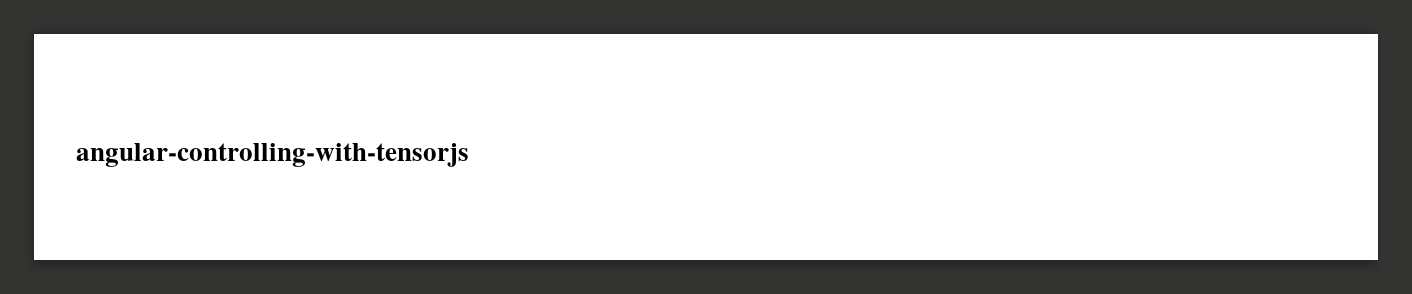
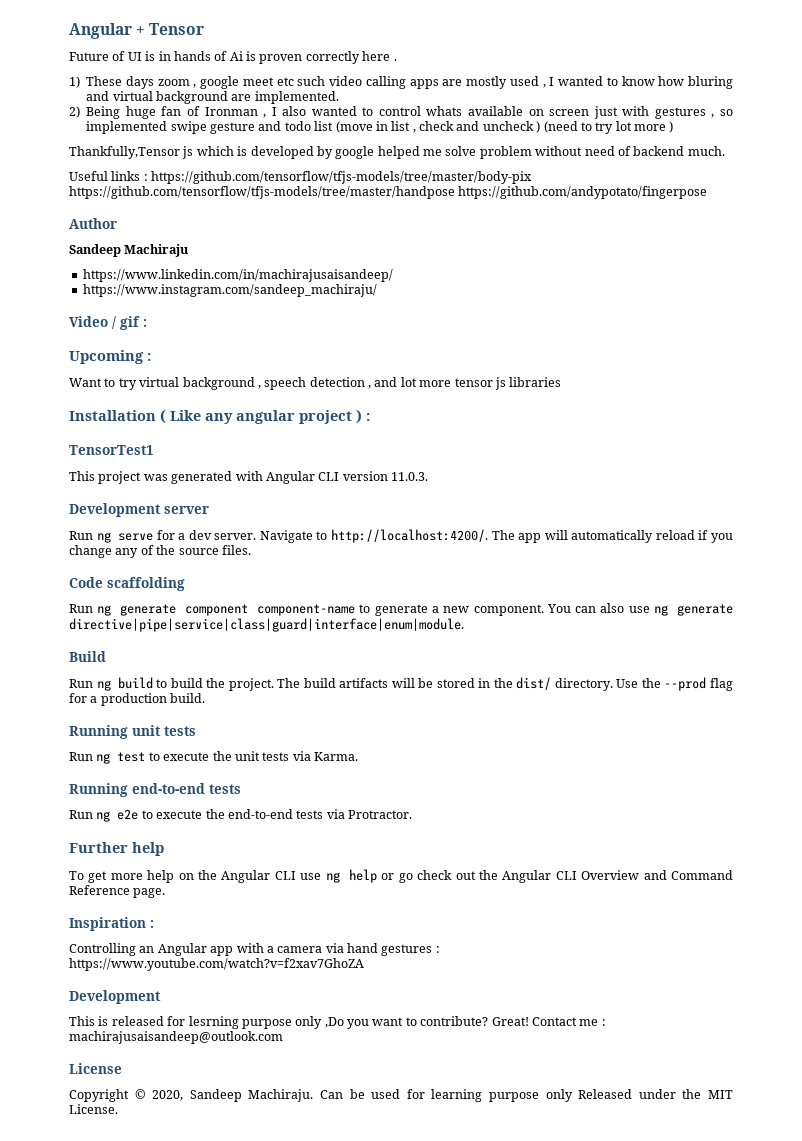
[76,143,469,167] angular-controlling-with-tensorjs -> [69,23,205,39] [69,51,397,64] [69,76,733,89] [86,91,339,104] [69,106,733,119] [86,121,674,134] [69,146,725,159] [69,171,533,184] [69,186,708,199] [69,218,117,229] [69,244,190,257] [82,269,393,282] [82,284,377,297] [69,316,147,330] [69,350,151,364] [69,377,562,390] [69,409,370,424] [69,445,154,455] [69,471,428,484] [69,503,209,517] [69,529,734,543] [69,545,251,558] [69,577,185,591] [69,603,733,616] [69,618,464,632] [69,651,106,662] [69,677,734,691] [69,693,206,706] [69,725,196,739] [69,751,358,764] [69,783,241,797] [69,809,412,822] [69,842,164,856] [69,869,734,883] [69,885,166,898] [69,917,154,931] [69,943,440,956] [69,958,364,971] [69,990,161,1004] [69,1016,606,1029] [69,1031,283,1044] [69,1063,122,1074] [69,1089,734,1102] [69,1104,118,1114] Angular + Tensor // Future of UI is in hands of Ai is proven correctly here . // 1) These days zoom , google meet etc such video calling apps are mostly used , I wanted to know how bluring and virtual background are implemented. // 2) Being huge fan of Ironman , I also wanted to control whats available on screen just with gestures , so implemented swipe gesture and todo list (move in list , check and uncheck ) (need to try lot more ) // Thankfully,Tensor js which is developed by google helped me solve problem without need of backend much. // Useful links : https://github.com/tensorflow/tfjs-models/tree/master/body-pix https://github.com/tensorflow/tfjs-models/tree/master/handpose https://github.com/andypotato/fingerpose // Author // Sandeep Machiraju // https://www.linkedin.com/in/machirajusaisandeep/ // https://www.instagram.com/sandeep_machiraju/ // Video / gif : // Upcoming : // Want to try virtual background , speech detection , and lot more tensor js libraries // Installation ( Like any angular project ) : // TensorTest1 // This project was generated with Angular CLI version 11.0.3. // Development server // Run ng serve for a dev server. Navigate to http://localhost:4200/. The app will automatically reload if you change any of the source files. // Code scaffolding // Run ng generate component component-name to generate a new component. You can also use ng generate directive|pipe|service|class|guard|interface|enum|module. // Build // Run ng build to build the project. The build artifacts will be stored in the dist/ directory. Use the --prod flag for a production build. // Running unit tests // Run ng test to execute the unit tests via Karma. // Running end-to-end tests // Run ng e2e to execute the end-to-end tests via Protractor. // Further help // To get more help on the Angular CLI use ng help or go check out the Angular CLI Overview and Command Reference page. // Inspiration : // Controlling an Angular app with a camera via hand gestures : https://www.youtube.com/watch?v=f2xav7GhoZA // Development // This is released for lesrning purpose only ,Do you want to contribute? Great! Contact me : machirajusaisandeep@outlook.com // License // Copyright © 2020, Sandeep Machiraju. Can be used for learning purpose only Released under the MIT License.

